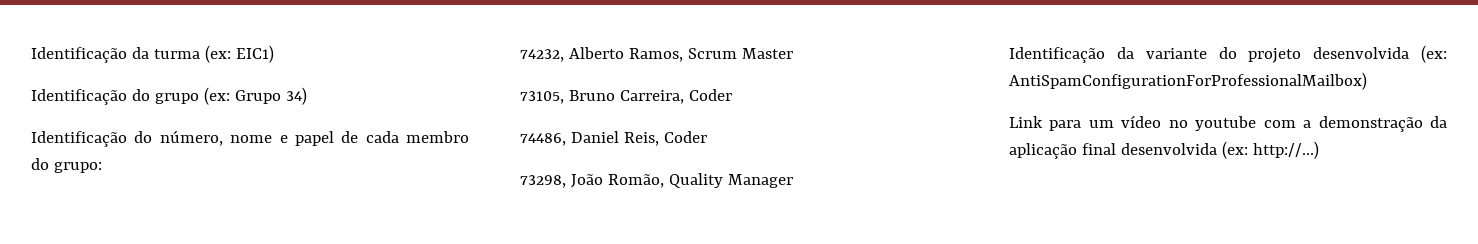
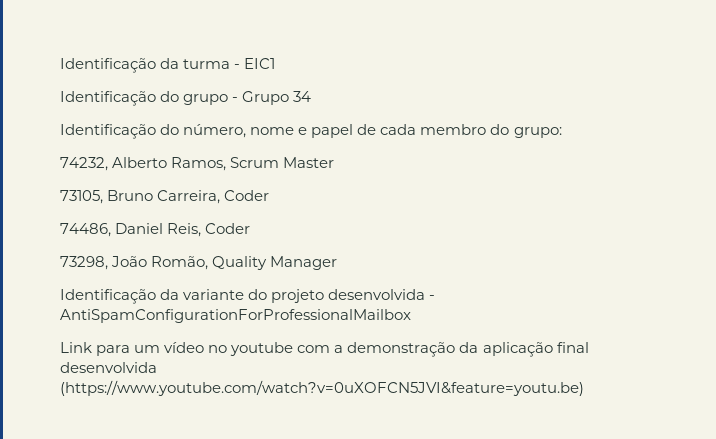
[204,45,274,63] (ex: EIC1) -> [234,58,276,69] - EIC1
[203,87,307,105] (ex: Grupo 34) -> [232,91,312,105] - Grupo 34
[1421,45,1447,63] [1009,72,1367,90] (ex: AntiSpamConfigurationForProfessionalMailbox) -> [429,295,436,300] [60,309,411,323] - AntiSpamConfigurationForProfessionalMailbox
[1221,141,1319,159] (ex: http://...) -> [60,380,584,396] (https://www.youtube.com/watch?v=0uXOFCN5JVI&feature=youtu.be)

